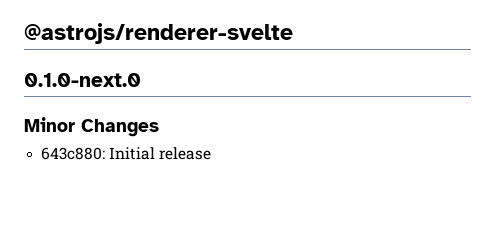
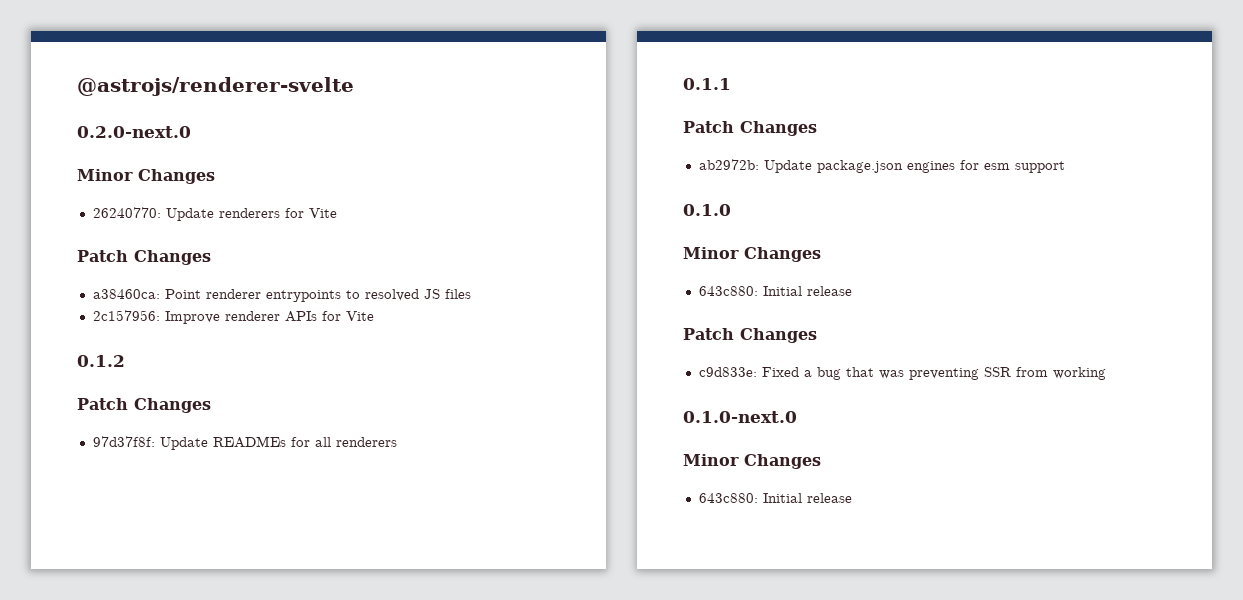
(293, 33) none -> [77,126,191,138] [77,169,215,184] [92,207,337,221] [77,250,211,265] [92,289,471,302] [92,310,374,324] [77,355,125,367] [77,398,211,413] [92,436,397,450] [683,78,731,90] [683,121,817,136] [698,159,1065,173] [683,204,731,216] [683,247,821,262] [698,286,852,296] [683,328,817,343] [698,367,1106,380] // 0.2.0-next.0 // Minor Changes // 26240770: Update renderers for Vite // Patch Changes // a38460ca: Point renderer entrypoints to resolved JS files // 2c157956: Improve renderer APIs for Vite // 0.1.2 // Patch Changes // 97d37f8f: Update READMEs for all renderers // 0.1.1 // Patch Changes // ab2972b: Update package.json engines for esm support // 0.1.0 // Minor Changes // 643c880: Initial release // Patch Changes // c9d833e: Fixed a bug that was preventing SSR from working

